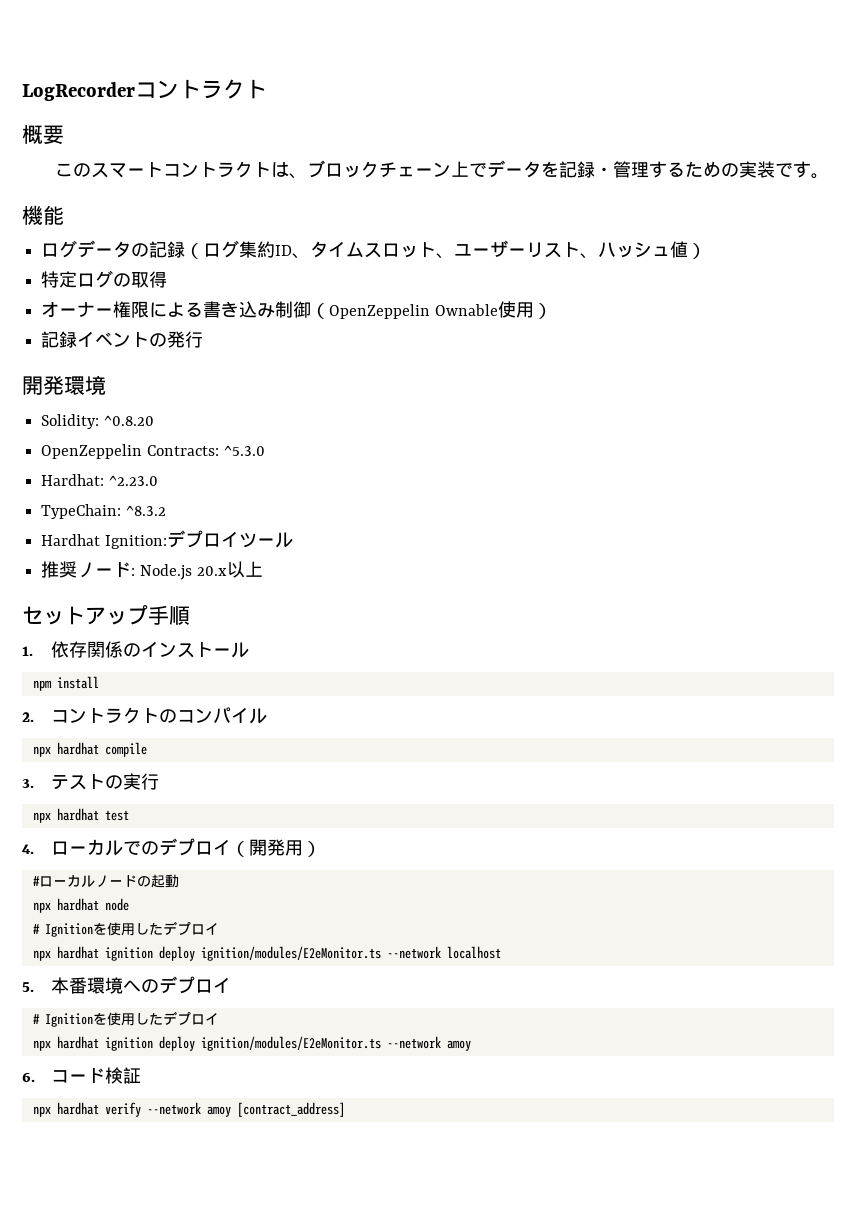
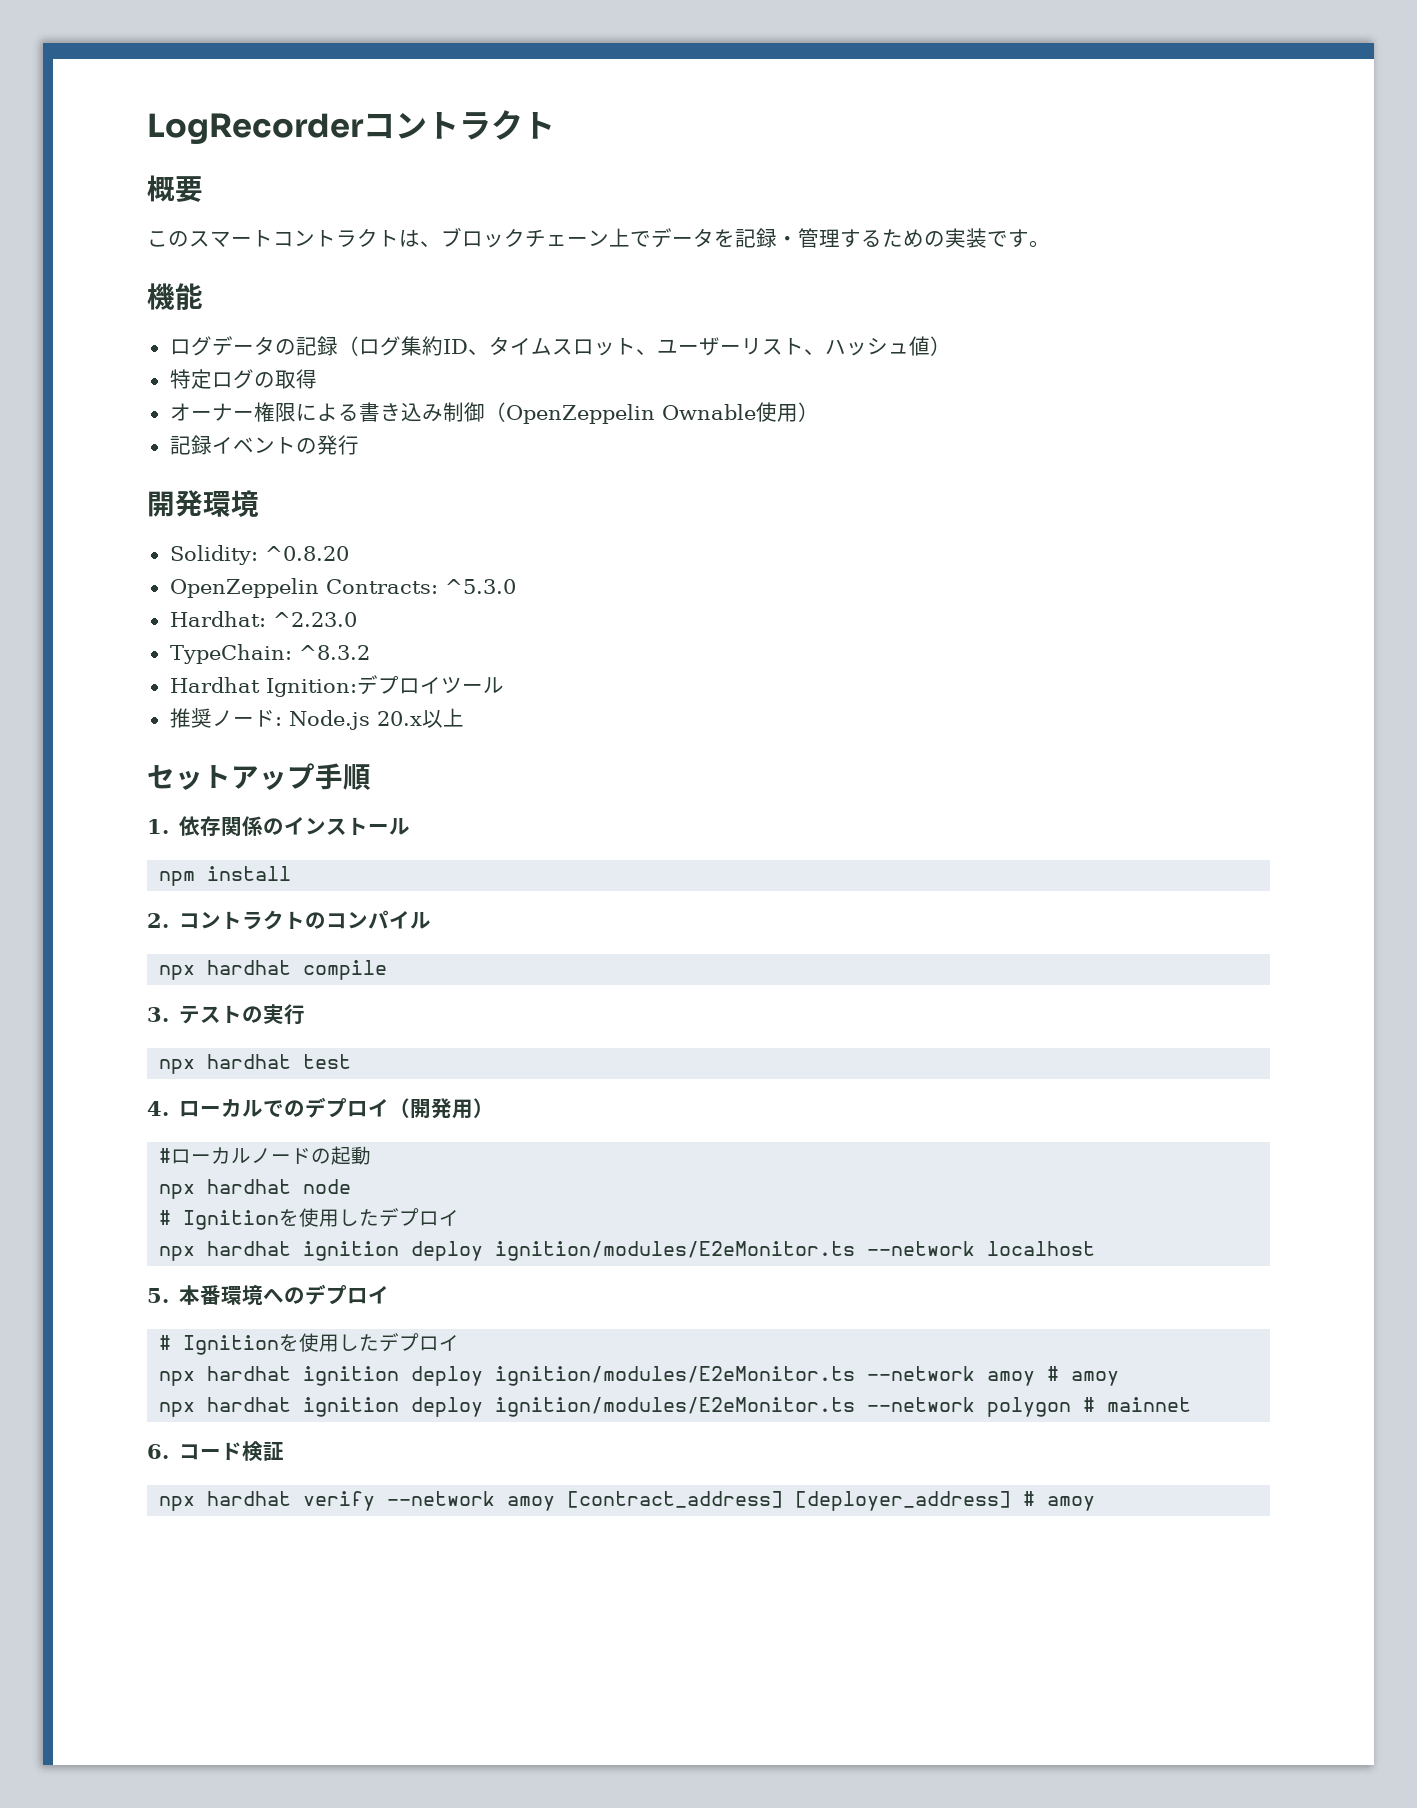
(471, 1045) none -> [1047,1366,1120,1386] [159,1397,1192,1417] # amoy // npx hardhat ignition deploy ignition/modules/E2eMonitor.ts --network polygon # mainnet
(345, 1109) none -> [795,1491,1096,1511] [deployer_address] # amoy

